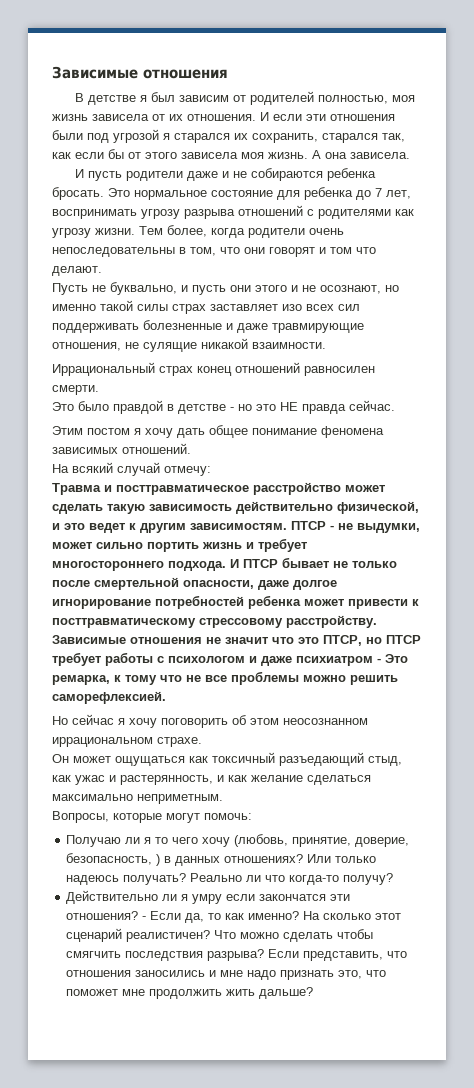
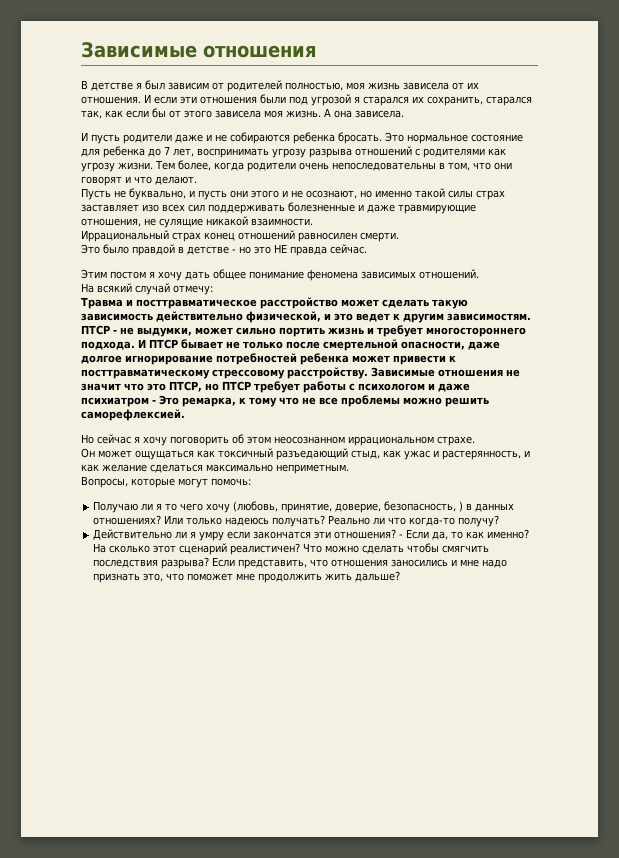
[330,247,352,254] том -> (131, 179) none

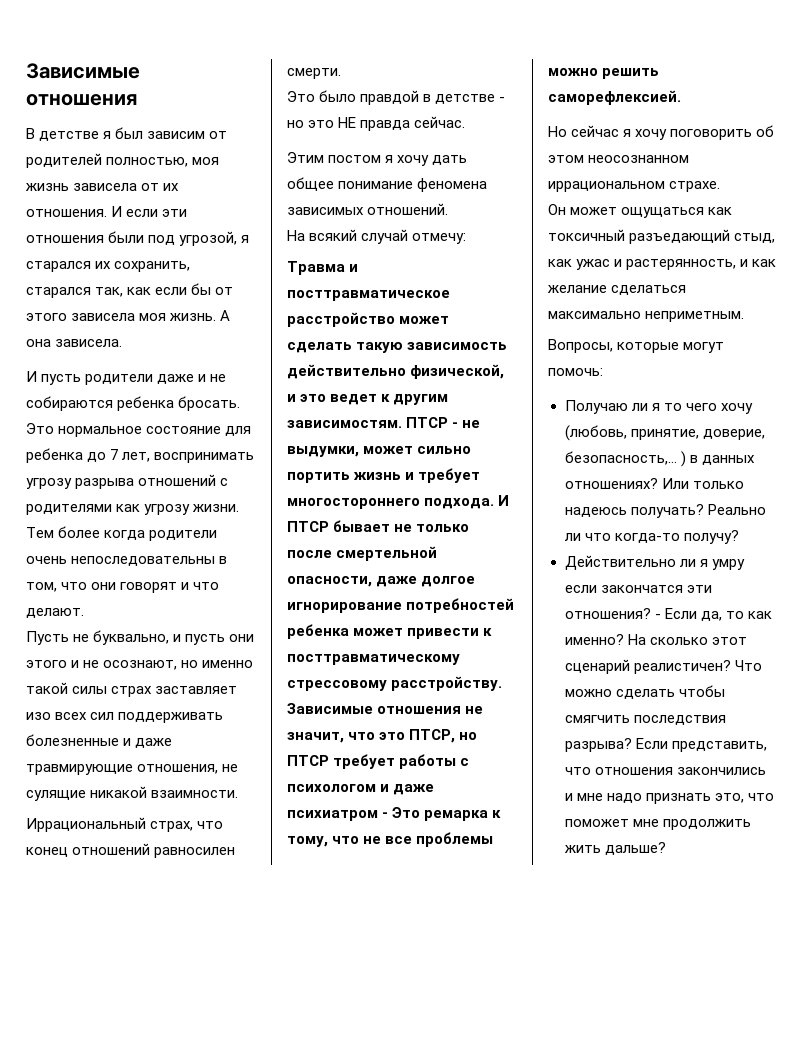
[311,94,351,106] угрозой -> [179,231,238,246] угрозой,
[178,160,211,171] более, -> [58,526,101,538] более
[172,232,201,242] страх -> [150,821,224,832] страх, что
[81,383,121,391] значит -> [287,732,344,743] значит,
[182,397,277,407] ремарка, к тому -> [424,810,502,821] [287,836,328,847] ремарка к тому,
[384,501,457,512] безопасность, -> [564,451,677,465] безопасность,...
[391,559,449,567] заносились -> [676,767,766,775] закончились

